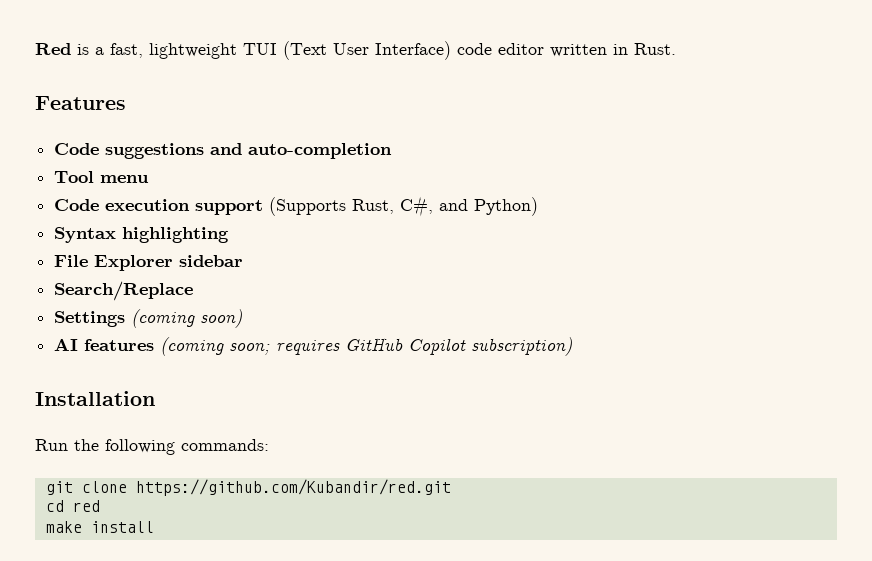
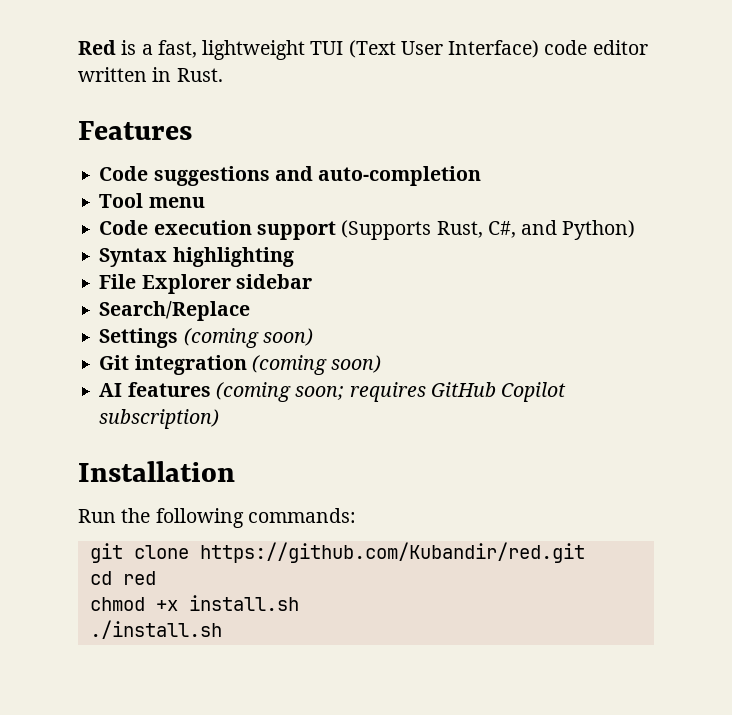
(243, 318) none -> [99,355,382,375] // Git integration (coming soon)
[45,521,154,533] make install -> [89,595,299,611] [89,620,222,639] chmod +x install.sh // ./install.sh

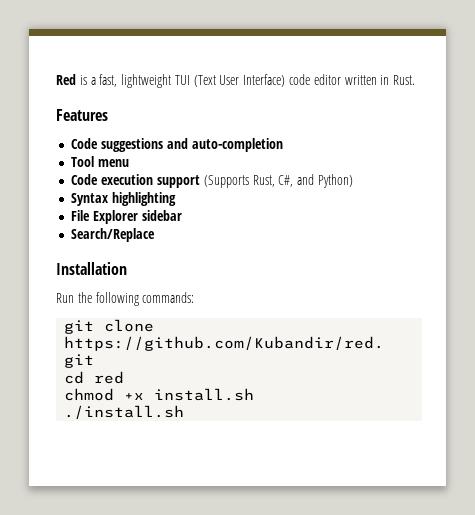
[99,328,313,348] [99,355,382,375] [99,382,567,402] [99,409,220,429] // Settings (coming soon) // Git integration (coming soon) // AI features (coming soon; requires GitHub Copilot subscription) -> (156, 235) none

